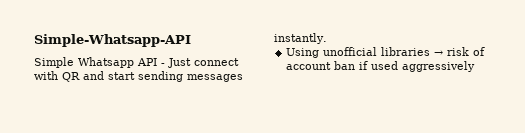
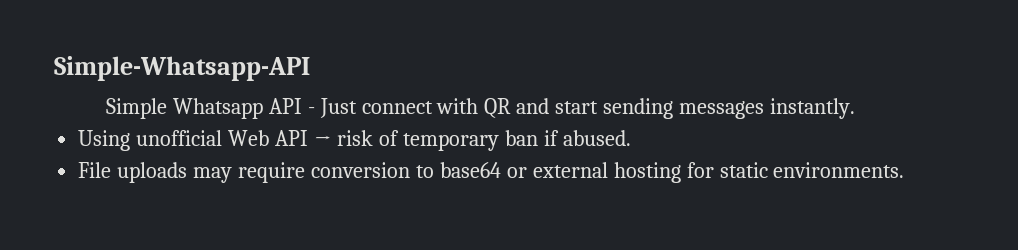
[381,47,431,56] libraries -> [228,130,309,146] Web API
[286,62,332,70] account -> [402,133,499,151] temporary
[371,61,476,72] used aggressively -> [562,130,631,146] [78,162,905,183] abused. // File uploads may require conversion to base64 or external hosting for static environments.

